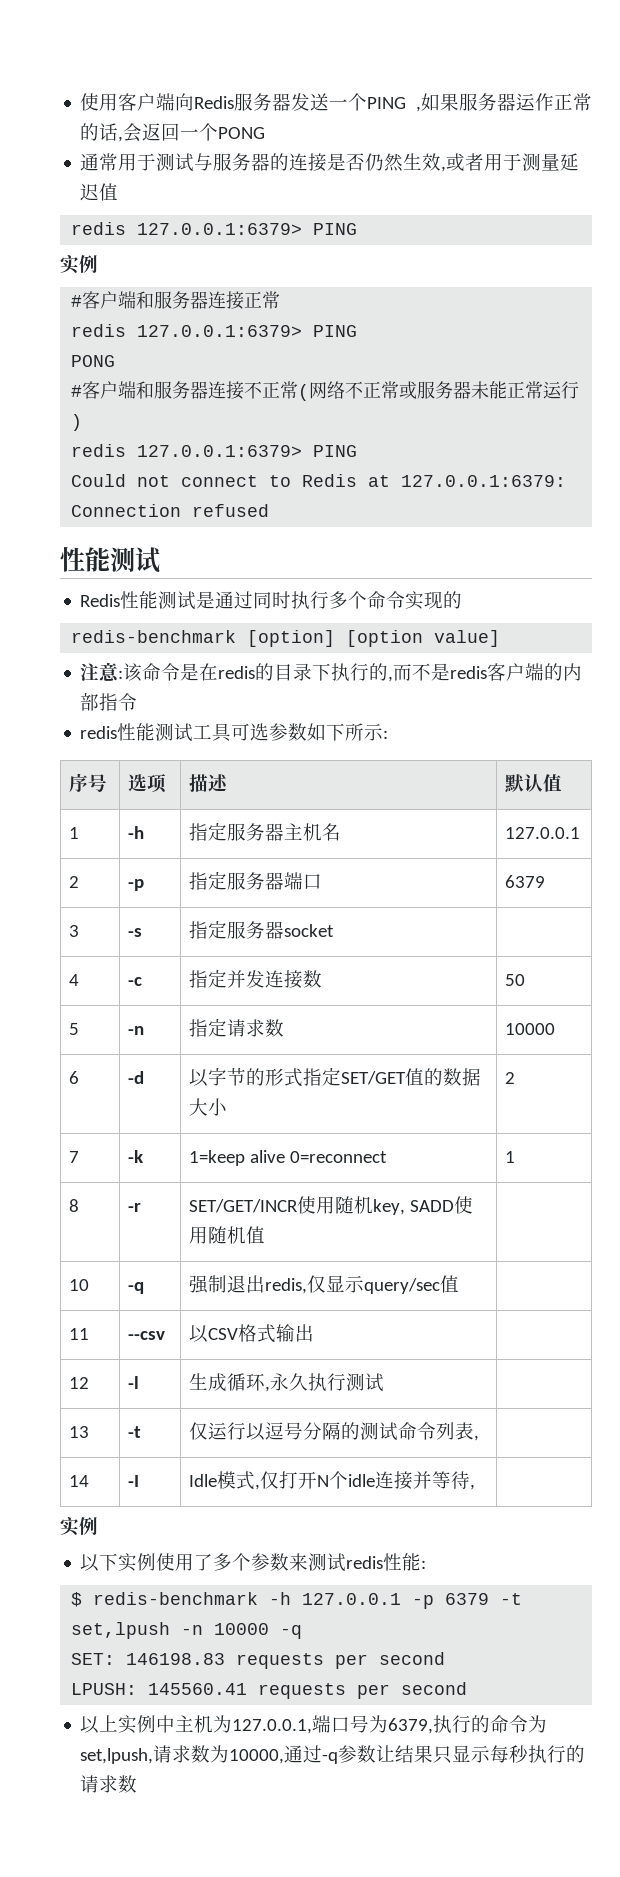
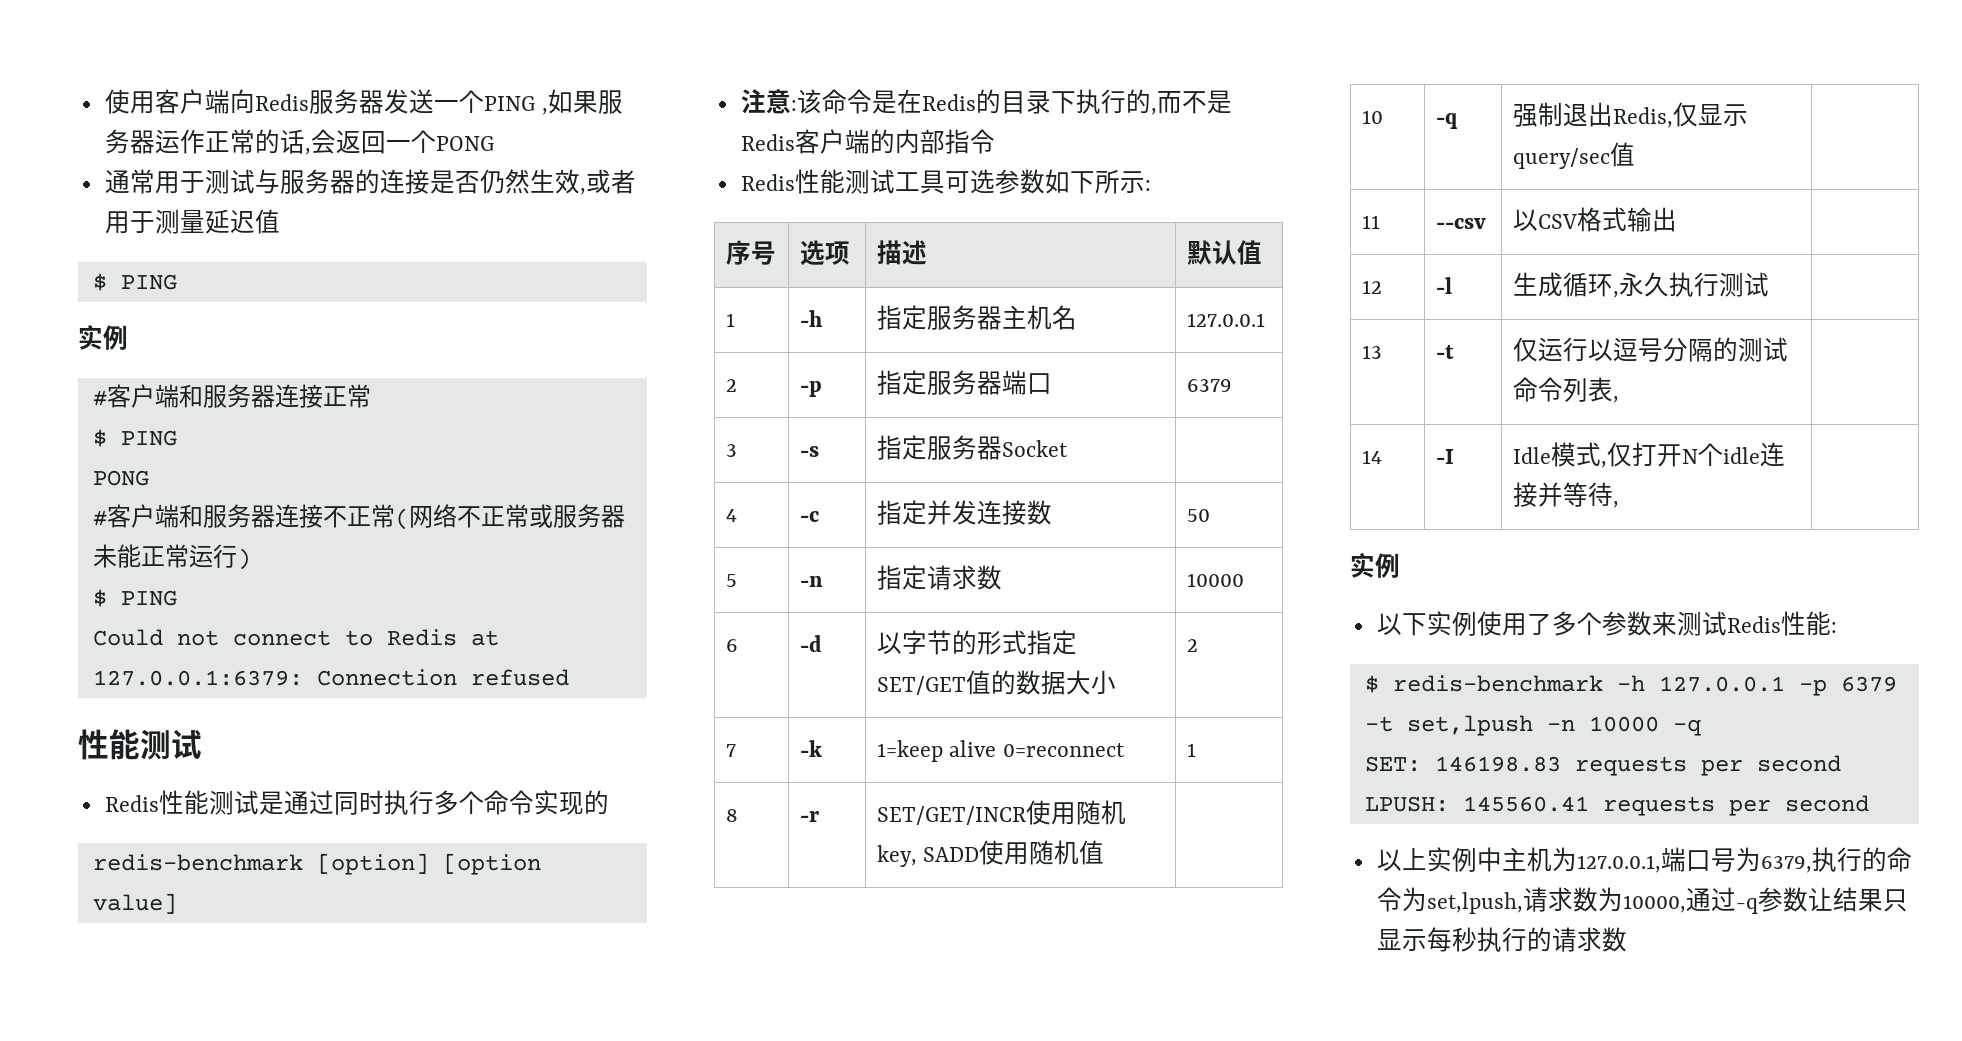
[71,222,303,235] redis 127.0.0.1:6379> -> [92,273,107,291] $
[71,324,303,337] redis 127.0.0.1:6379> -> [92,429,107,447] $
[71,444,303,457] redis 127.0.0.1:6379> -> [92,589,107,607] $
[218,666,256,679] redis -> [921,94,976,111] Redis
[450,666,488,679] redis -> [740,134,795,151] Redis
[80,726,118,739] redis -> [740,174,795,191] Redis
[284,924,335,937] socket -> [1001,440,1068,457] Socket
[265,1278,308,1294] redis, -> [1612,107,1673,128] Redis,
[346,1556,384,1569] redis -> [1726,616,1781,633] Redis

